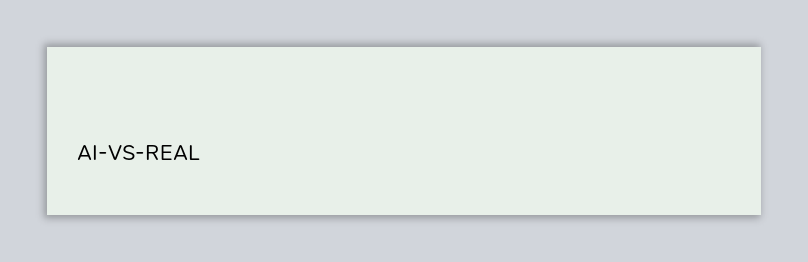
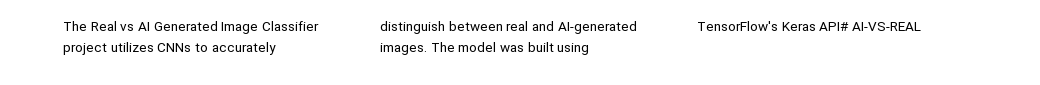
(77, 153) none -> [63,21,319,34] [63,42,276,55] [380,21,637,34] [380,42,590,55] [697,21,850,31] The Real vs AI Generated Image Classifier project utilizes CNNs to accurately distinguish between real and AI-generated images. The model was built using TensorFlow's Keras API#

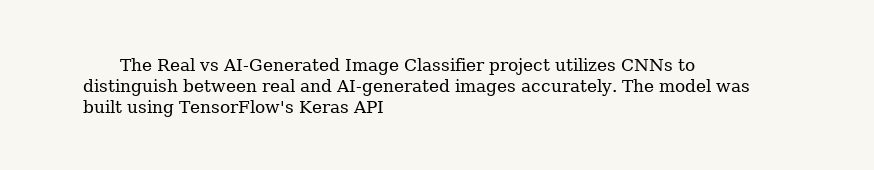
[137,21,218,31] AI Generated -> [223,58,341,71] AI-Generated
[211,42,276,55] accurately -> (696, 65) none
[380,43,427,55] images. -> [455,79,617,96] images accurately.
[819,22,921,31] API# AI-VS-REAL -> [352,101,384,113] API

